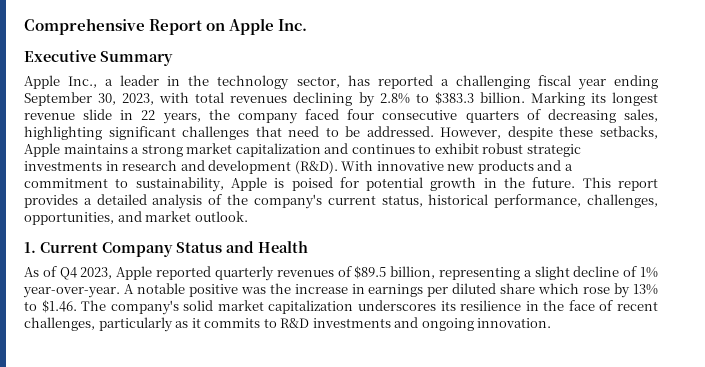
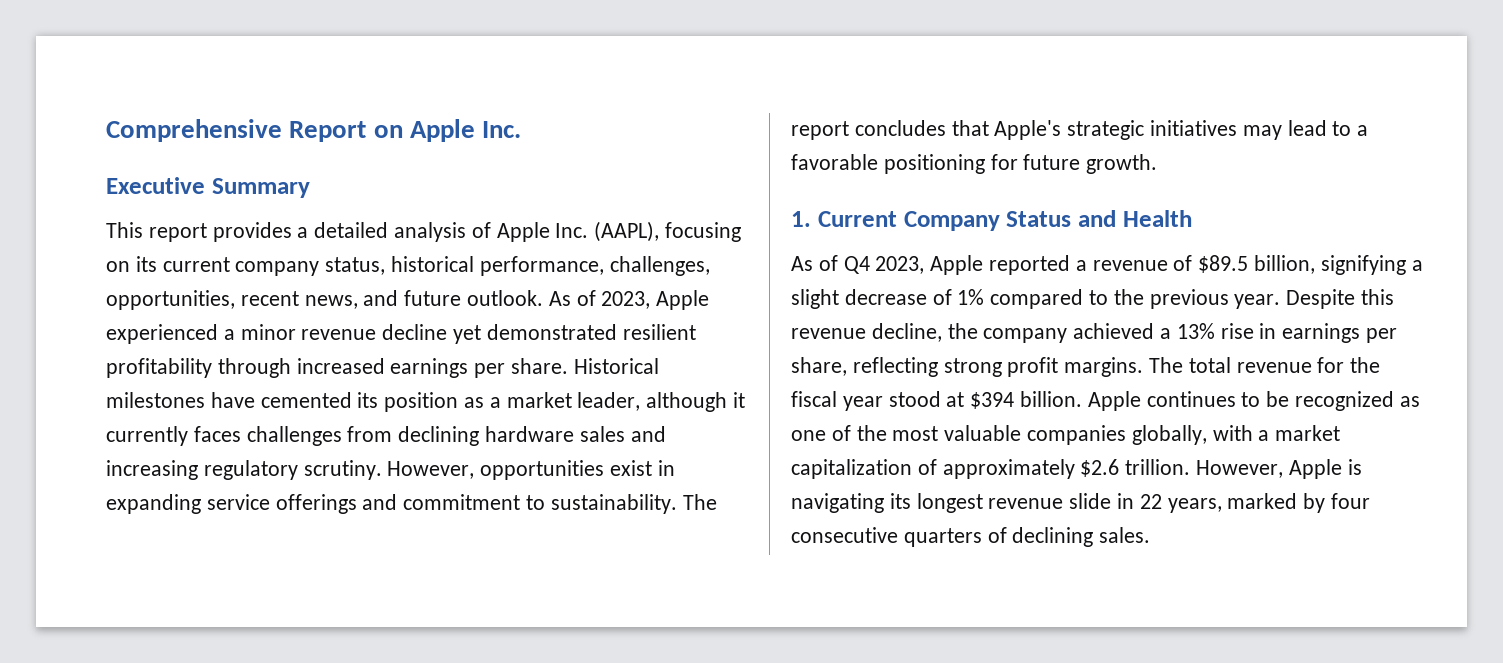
[24,75,658,90] [24,92,658,107] [24,109,658,124] [24,126,658,140] [24,143,581,157] [24,160,573,174] [24,177,576,192] Apple Inc., a leader in the technology sector, has reported a challenging fiscal year ending September 30, 2023, with total revenues declining by 2.8% to $383.3 billion. Marking its longest revenue slide in 22 years, the company faced four consecutive quarters of decreasing sales, highlighting significant challenges that need to be addressed. However, despite these setbacks, Apple maintains a strong market capitalization and continues to exhibit robust strategic investments in research and development (R&D). With innovative new products and a commitment to sustainability, Apple is poised for potential growth in the future. -> (310, 188) none
[227,194,376,209] the company's current -> [496,221,742,242] [106,256,320,276] Apple Inc. (AAPL), focusing on its current company
[117,211,248,222] and market outlook. -> [240,290,710,310] [106,324,696,344] [106,358,659,378] [106,392,746,412] [106,426,666,446] [106,460,675,480] [106,494,717,514] [791,120,1369,140] [791,154,1158,174] recent news, and future outlook. As of 2023, Apple experienced a minor revenue decline yet demonstrated resilient profitability through increased earnings per share. Historical milestones have cemented its position as a market leader, although it currently faces challenges from declining hardware sales and increasing regulatory scrutiny. However, opportunities exist in expanding service offerings and commitment to sustainability. The report concludes that Apple's strategic initiatives may lead to a favorable positioning for future growth.
[214,266,334,281] quarterly revenues -> [1075,260,1168,271] a revenue
[438,267,520,280] representing -> [1320,255,1406,275] signifying
[573,266,620,277] decline -> [844,289,927,305] decrease
[23,283,658,298] [24,300,658,315] [24,317,552,332] year-over-year. A notable positive was the increase in earnings per diluted share which rose by 13% to $1.46. The company's solid market capitalization underscores its resilience in the face of recent challenges, particularly as it commits to R&D investments and ongoing innovation. -> [990,289,1395,309] [791,323,1398,343] [791,357,1381,377] [791,391,1420,411] [791,425,1341,445] [791,459,1362,479] [791,493,1371,513] [791,527,1151,547] compared to the previous year. Despite this revenue decline, the company achieved a 13% rise in earnings per share, reflecting strong profit margins. The total revenue for the fiscal year stood at $394 billion. Apple continues to be recognized as one of the most valuable companies globally, with a market capitalization of approximately $2.6 trillion. However, Apple is navigating its longest revenue slide in 22 years, marked by four consecutive quarters of declining sales.

